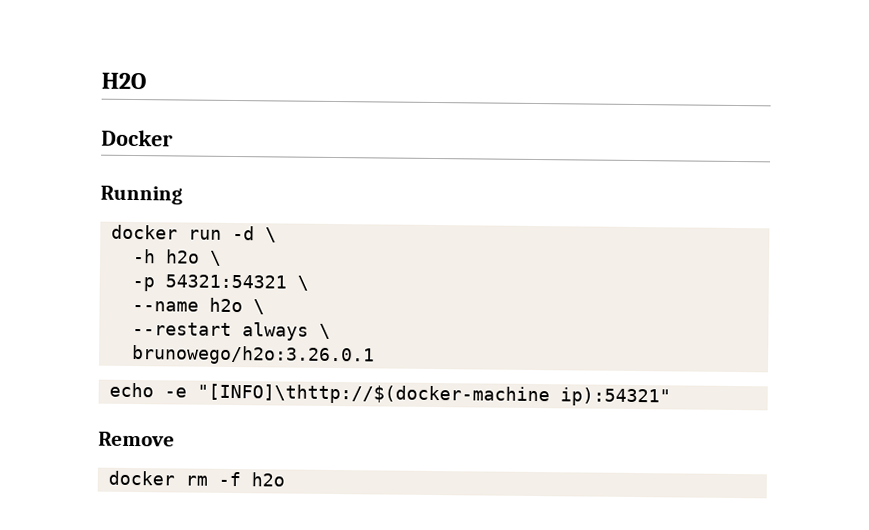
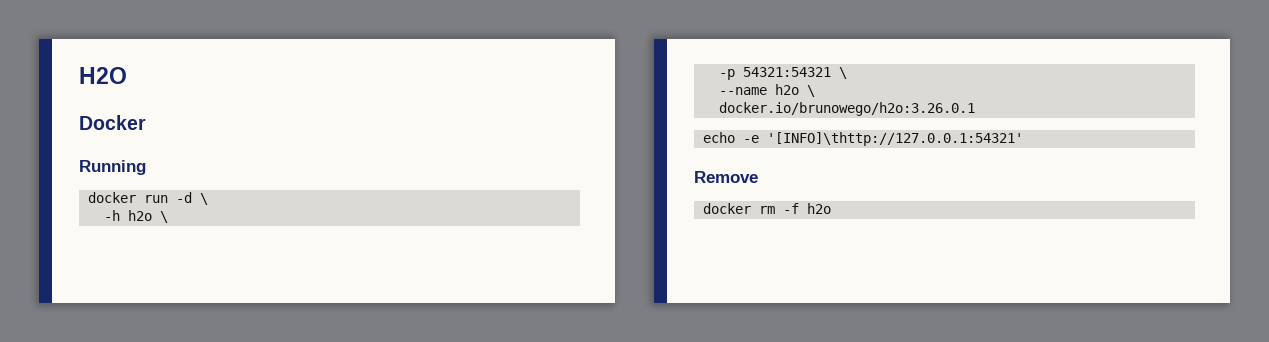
[132,321,332,341] [132,344,376,366] --restart always \ // brunowego/h2o:3.26.0.1 -> [719,102,976,116] docker.io/brunowego/h2o:3.26.0.1
[197,383,672,407] "[INFO]\thttp://$(docker-machine ip):54321" -> [767,132,1024,146] '[INFO]\thttp://127.0.0.1:54321'

